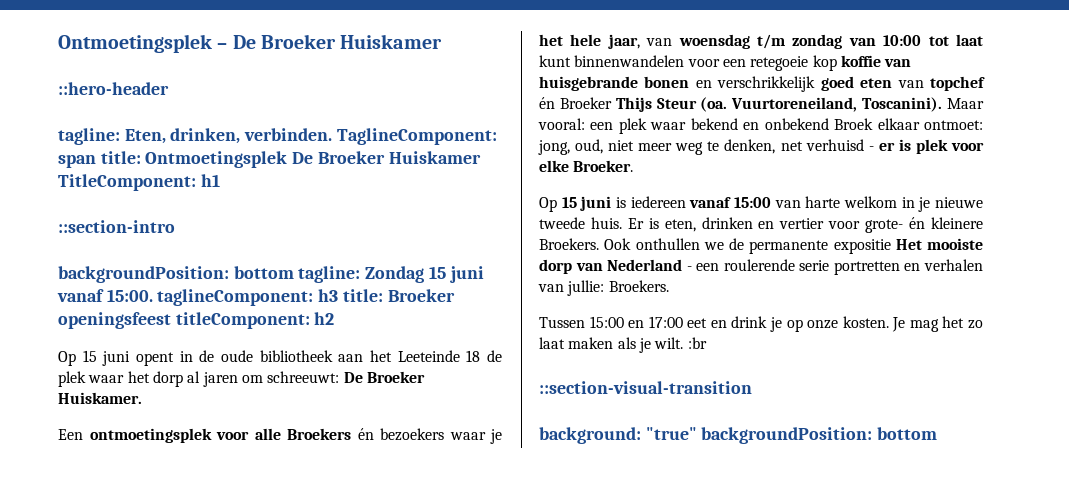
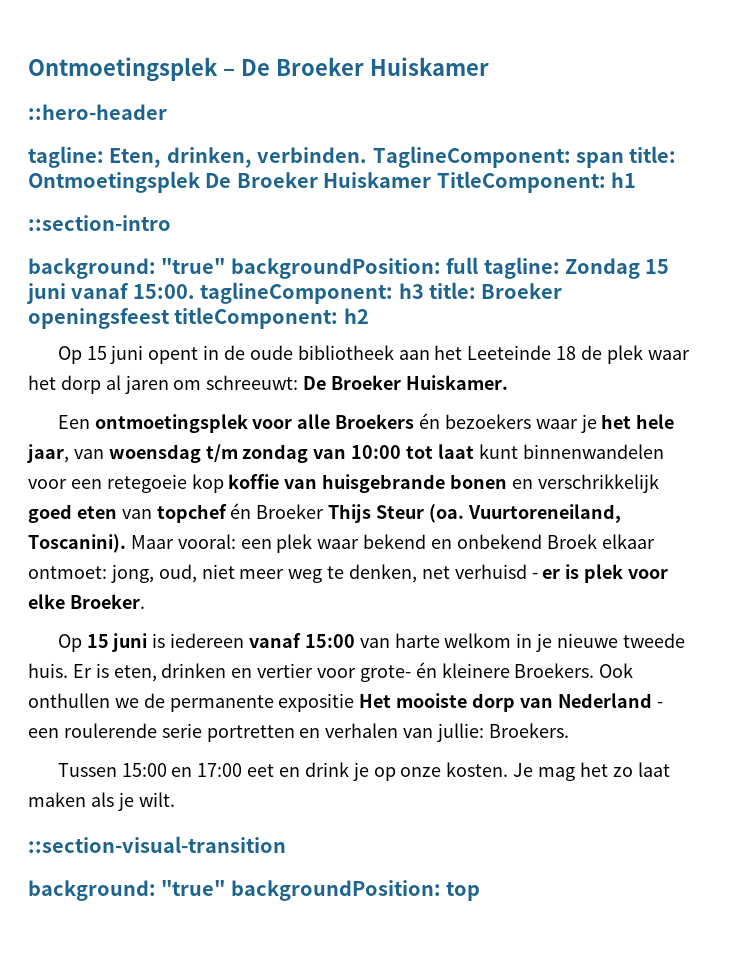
[58,266,294,283] backgroundPosition: bottom -> [28,257,479,279] background: "true" backgroundPosition: full
[687,337,707,349] :br -> (175, 799) none
[877,427,938,440] bottom -> [446,881,481,901] top

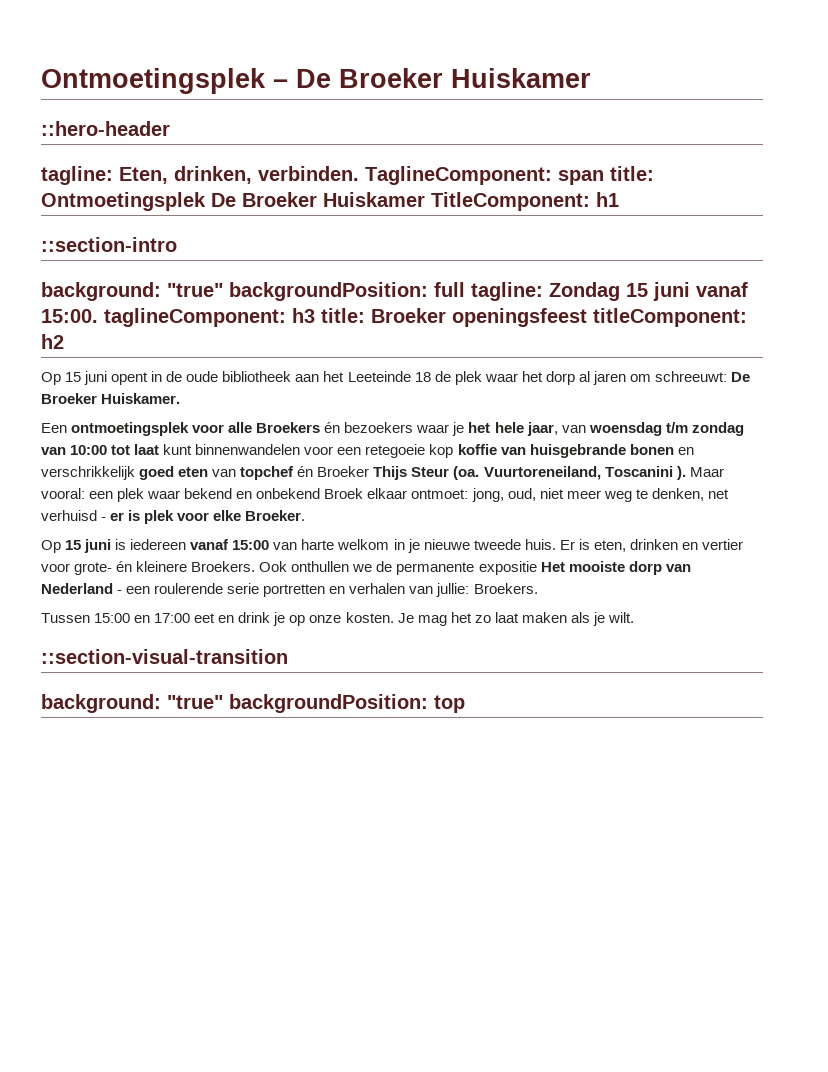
[28,534,126,553] Toscanini). -> [604,466,686,480] Toscanini ).

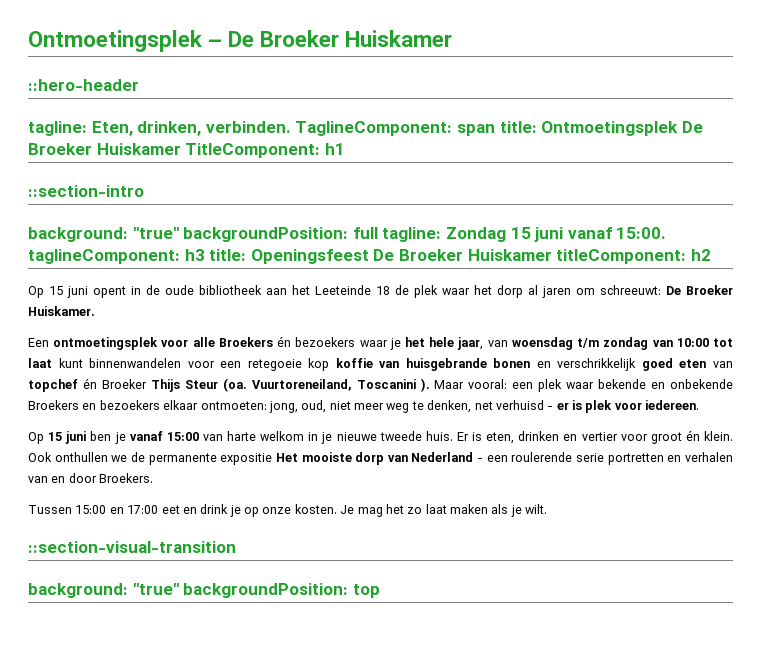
[371,308,587,327] Broeker openingsfeest -> [250,249,552,264] Openingsfeest De Broeker Huiskamer
[184,488,469,499] bekend en onbekend Broek elkaar ontmoet: -> [598,379,733,389] [28,400,267,410] bekende en onbekende Broekers en bezoekers elkaar ontmoeten:
[213,510,306,521] [41,539,187,553] elke Broeker. // Op 15 juni is iedereen -> [645,400,700,410] [28,431,126,444] iedereen. // Op 15 juni ben je
[74,561,256,575] grote- én kleinere Broekers. -> [650,430,733,444] groot én klein.
[436,583,470,597] jullie: -> [51,473,97,483] en door

